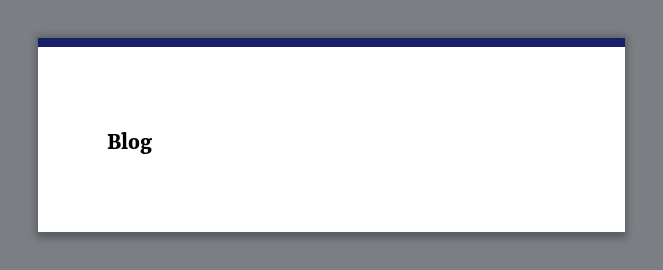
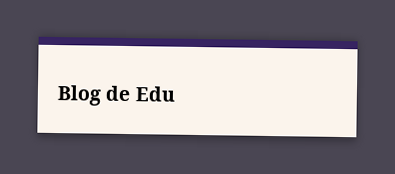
(152, 143) none -> [105,85,176,102] de Edu

